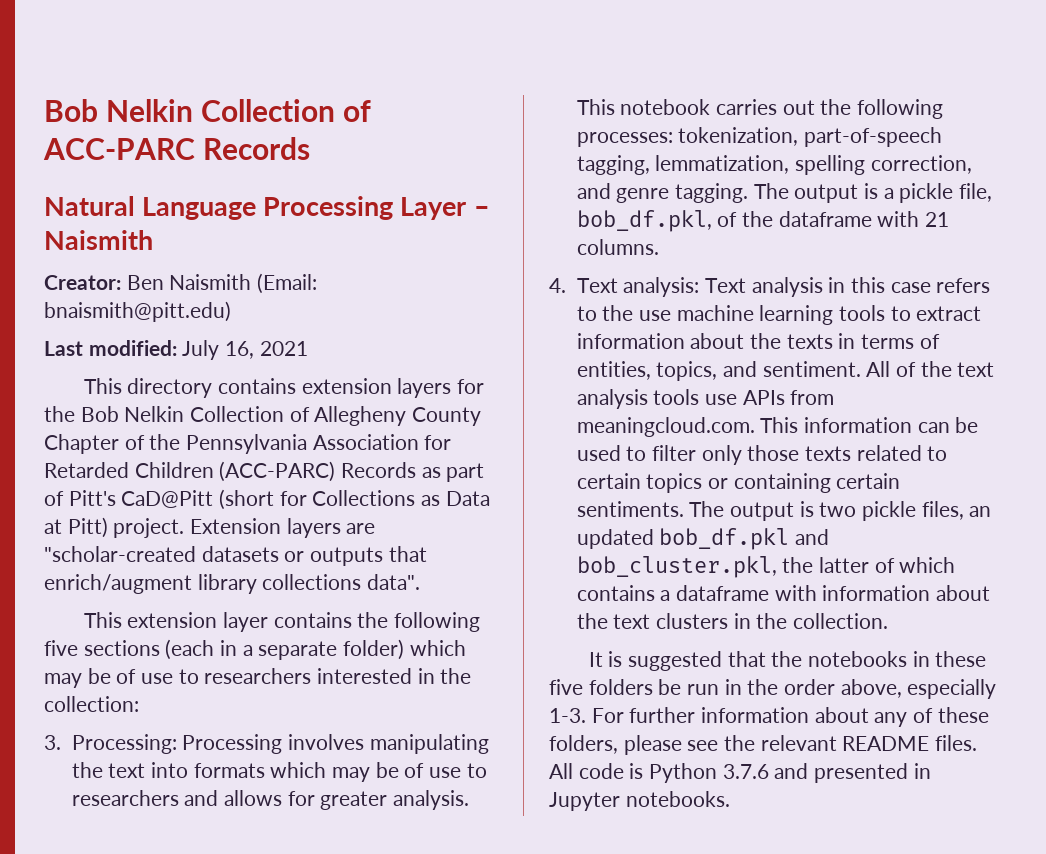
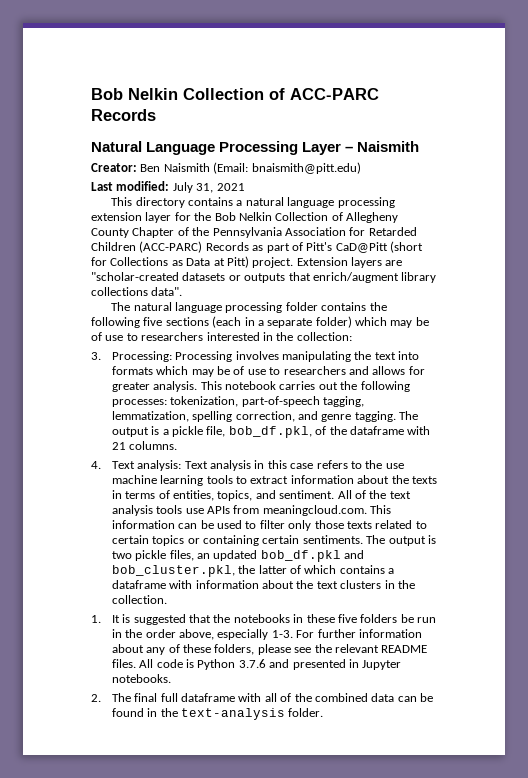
[225,341,255,359] 16, -> [196,183,214,193] 31,
[301,378,452,398] extension layers -> [236,197,395,208] [91,212,172,223] a natural language processing extension layer
[83,612,268,632] This extension layer -> [111,302,318,313] The natural language processing folder
(888, 621) none -> [91,615,101,623] 1.
(730, 799) none -> [91,693,434,702] [111,708,324,720] // 2. The final full dataframe with all of the combined data can be found in the text-analysis folder.

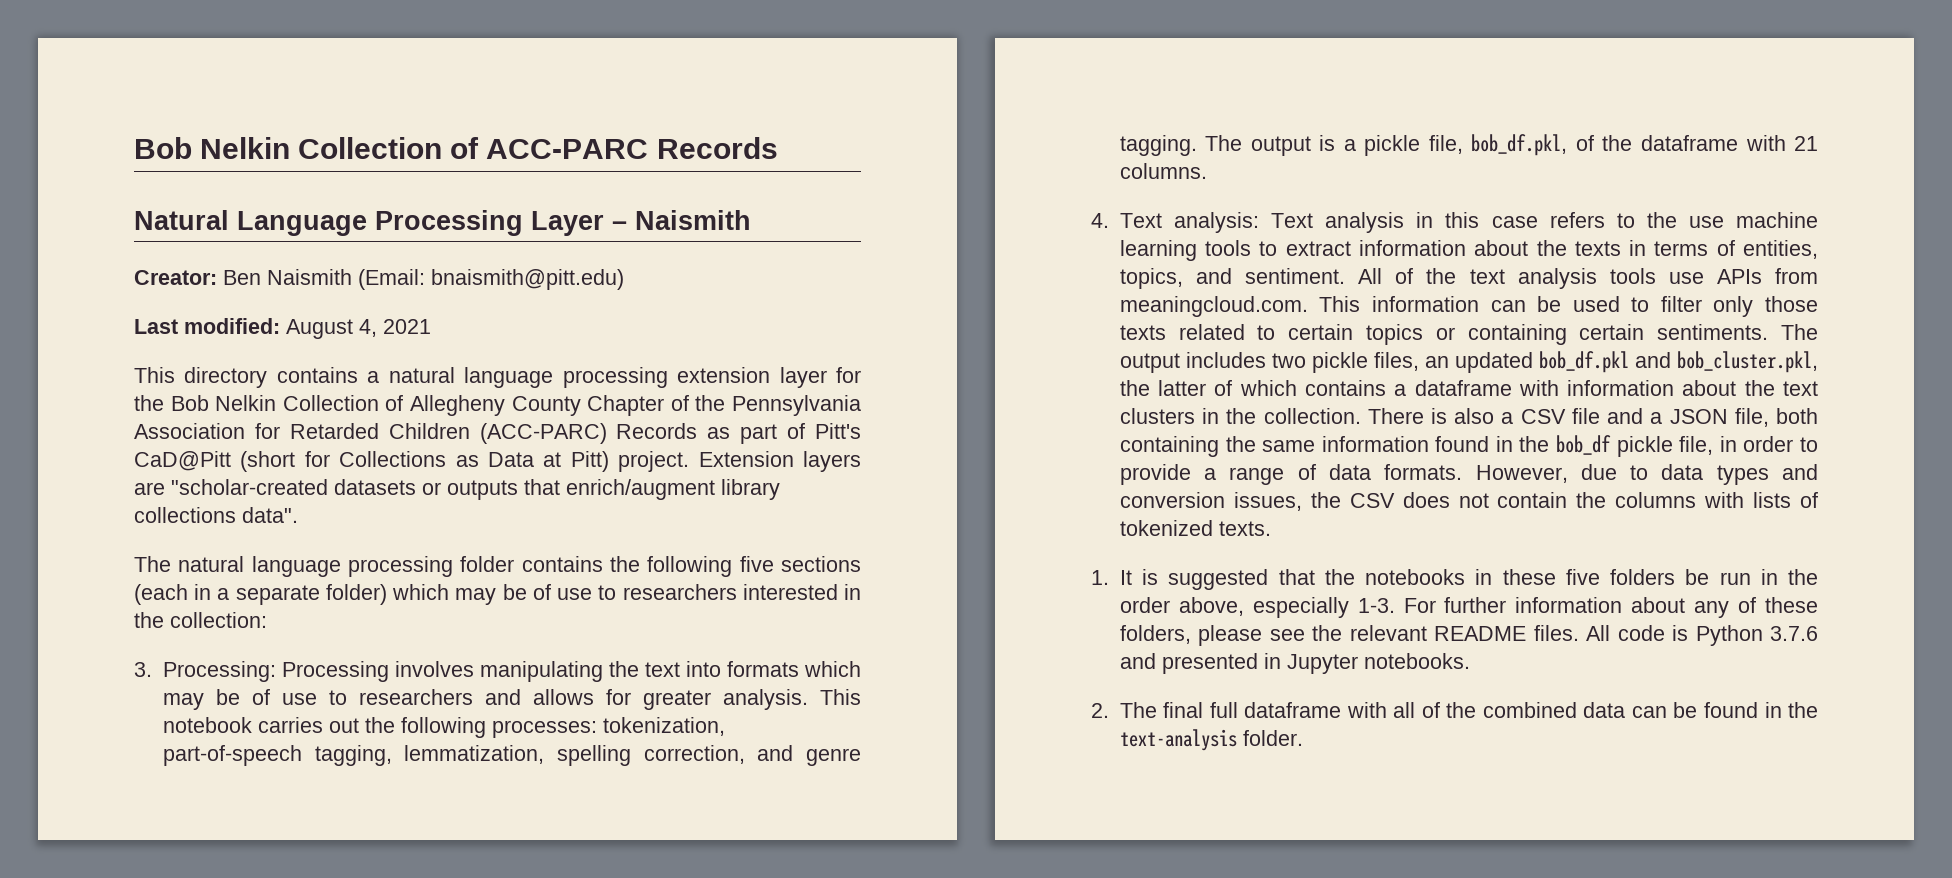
[172,182,214,193] July 31, -> [286,319,377,339] August 4,
[427,535,436,544] is -> [1185,352,1266,368] includes
(167, 599) none -> [1367,408,1818,427] [1119,435,1818,457] [1119,464,1818,485] [1119,492,1818,511] [1119,520,1271,536] There is also a CSV file and a JSON file, both containing the same information found in the bob_df pickle file, in order to provide a range of data formats. However, due to data types and conversion issues, the CSV does not contain the columns with lists of tokenized texts.

